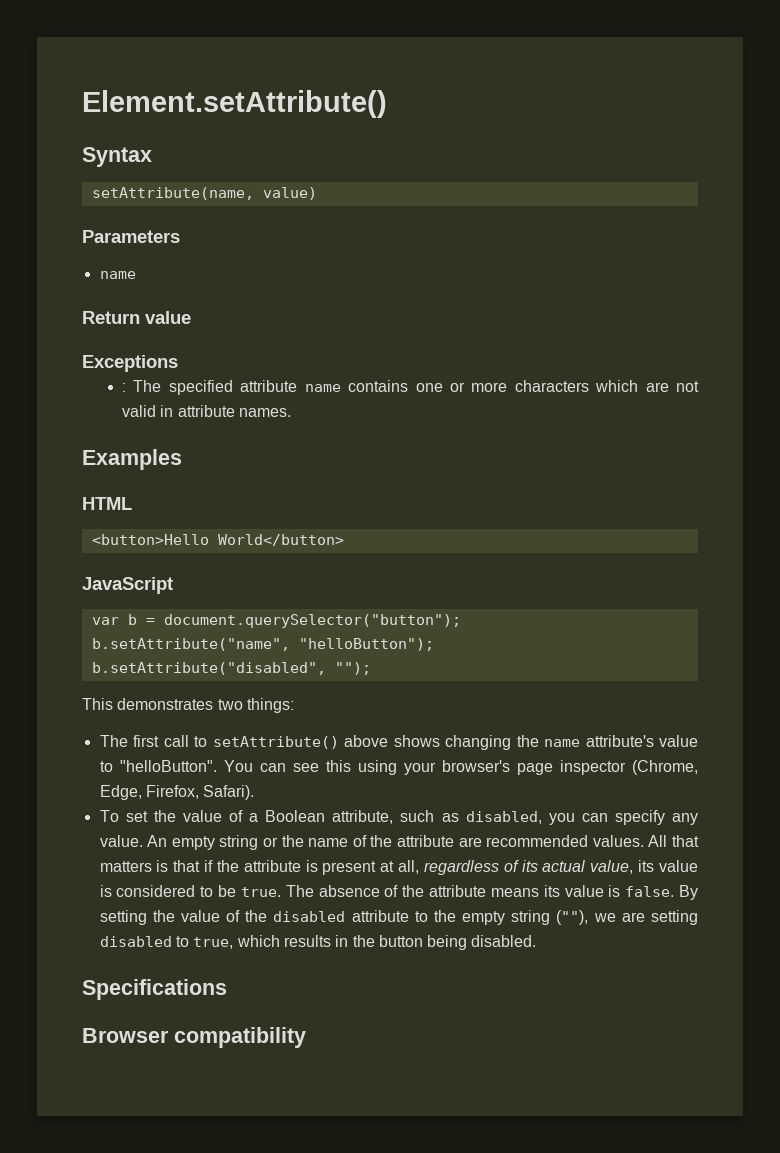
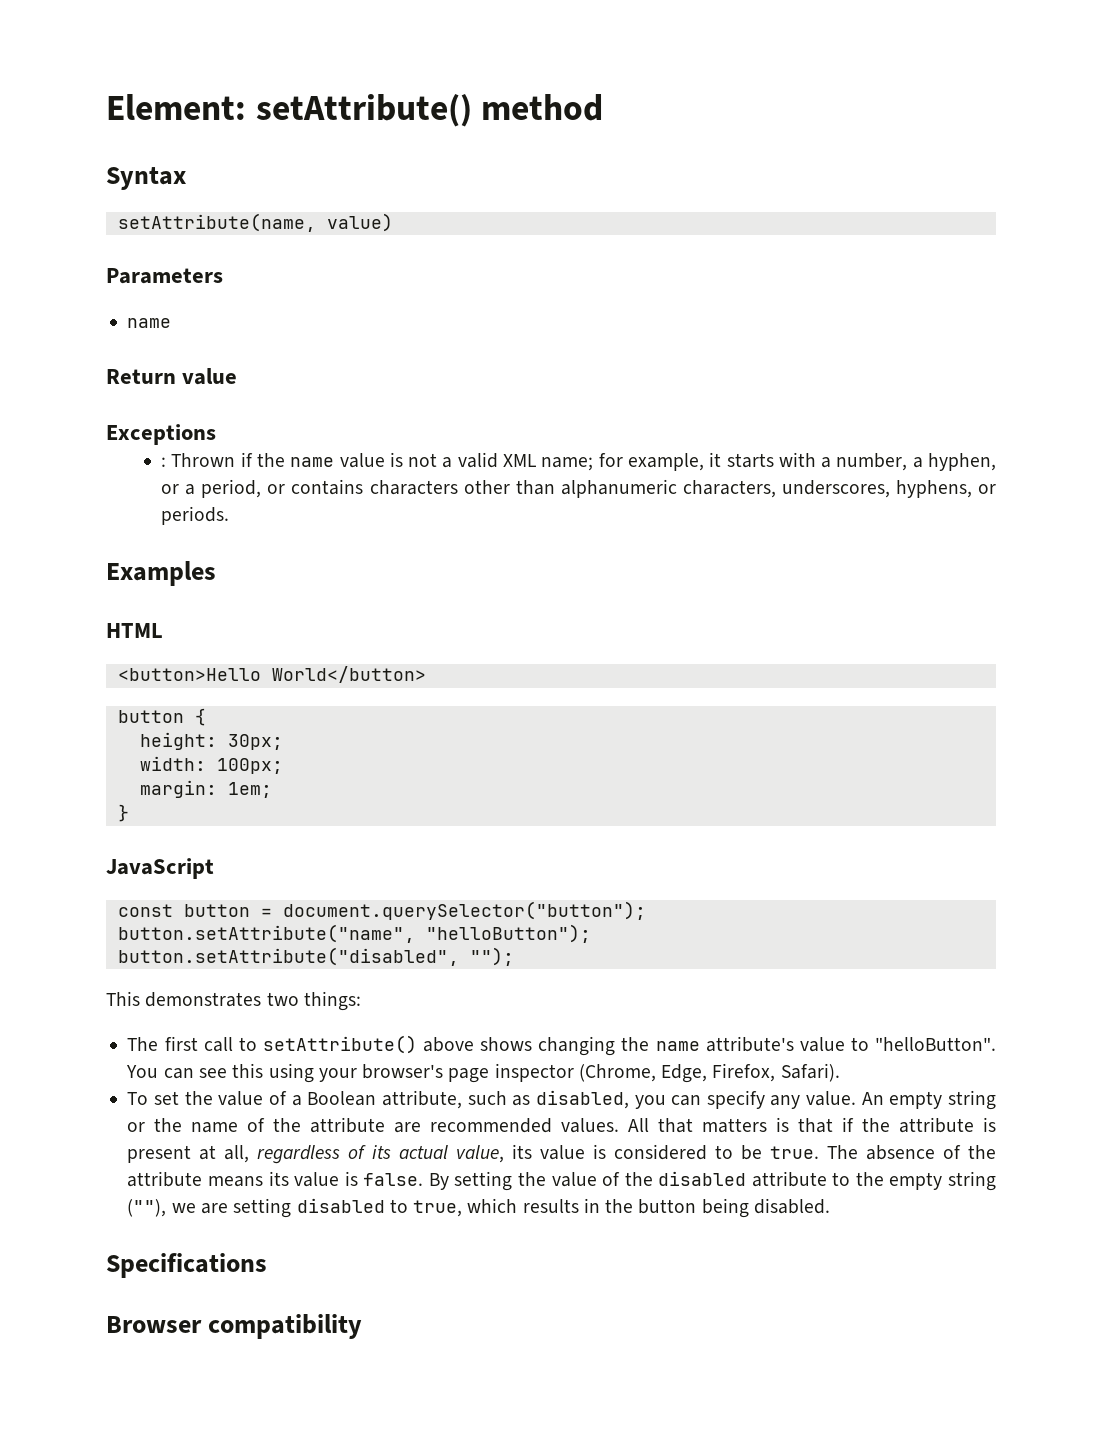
[82,90,387,118] Element.setAttribute() -> [106,94,604,127] Element: setAttribute() method
[133,380,699,395] [122,405,291,417] [82,449,182,470] [82,497,132,510] [91,534,344,546] The specified attribute name contains one or more characters which are not valid in attribute names. // Examples // HTML // <button>Hello World</button> -> [171,452,996,471] [161,479,996,498] [161,506,230,525] [106,561,216,586] [106,623,163,638] [117,666,426,683] [117,708,206,726] [139,732,283,750] [139,756,283,774] [139,780,272,798] [117,804,129,822] Thrown if the name value is not a valid XML name; for example, it starts with a number, a hyphen, or a period, or contains characters other than alphanumeric characters, underscores, hyphens, or periods. // Examples // HTML // <button>Hello World</button> // button { // height: 30px; // width: 100px; // margin: 1em; // }
[91,614,137,625] var b -> [117,904,250,917] const button
[91,638,290,651] b.setAttribute("name", -> [117,924,415,943] button.setAttribute("name",
[91,662,326,675] b.setAttribute("disabled", -> [117,947,459,966] button.setAttribute("disabled",

